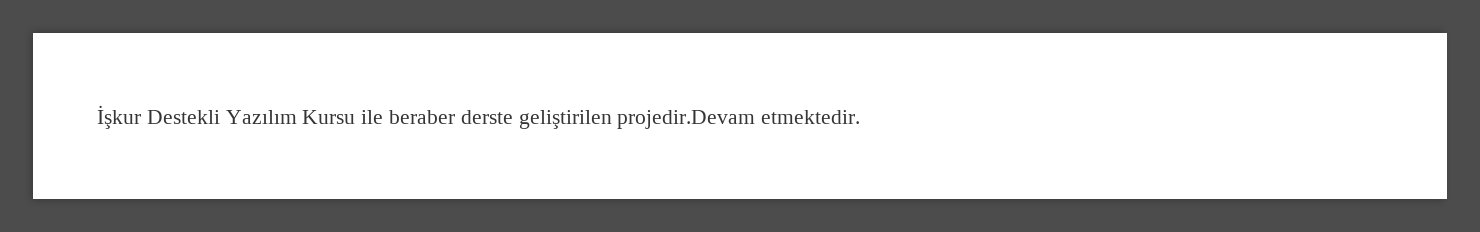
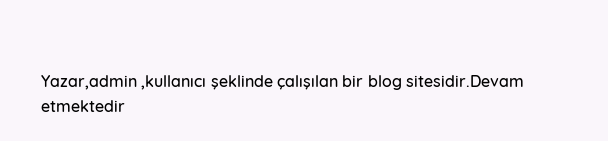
[97,105,861,129] İşkur Destekli Yazılım Kursu ile beraber derste geliştirilen projedir.Devam etmektedir. -> [41,75,524,90] [41,100,125,112] Yazar,admin ,kullanıcı şeklinde çalışılan bir blog sitesidir.Devam etmektedir

